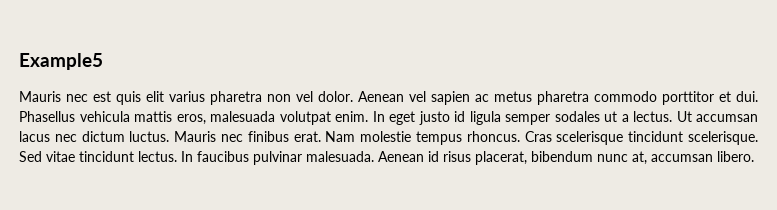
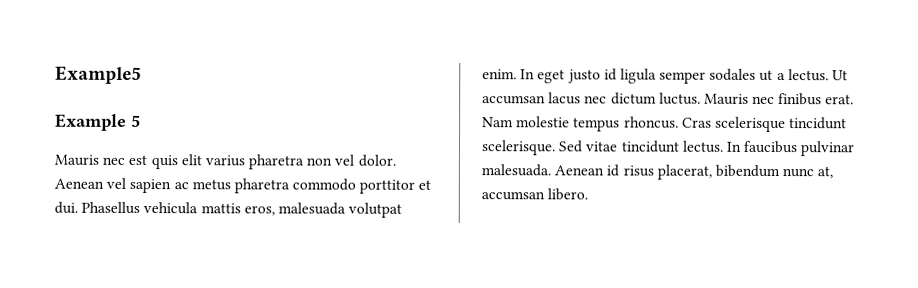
(103, 61) none -> [55,113,141,131] // Example 5

